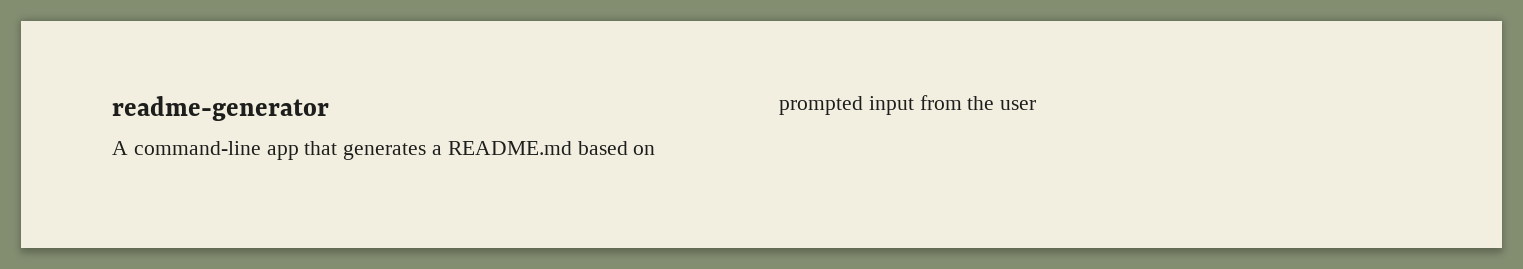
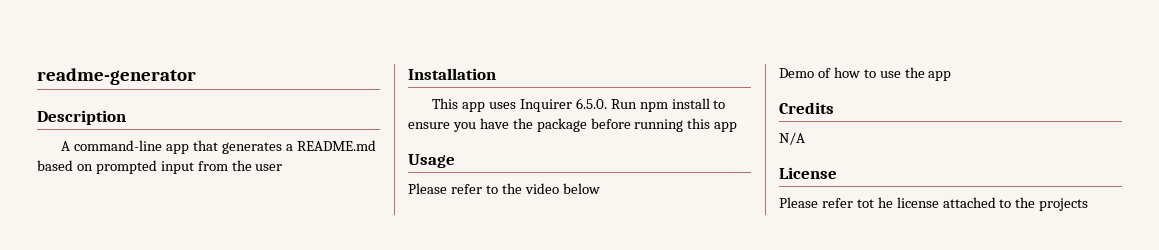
(329, 108) none -> [37,110,126,125] // Description
(1037, 105) none -> [408,68,496,80] [432,98,726,112] [408,118,738,132] [408,154,455,168] [408,183,600,194] [779,67,952,81] [779,102,834,114] [779,132,805,145] [779,167,837,179] [779,197,1089,211] // Installation // This app uses Inquirer 6.5.0. Run npm install to ensure you have the package before running this app // Usage // Please refer to the video below // Demo of how to use the app // Credits // N/A // License // Please refer tot he license attached to the projects

